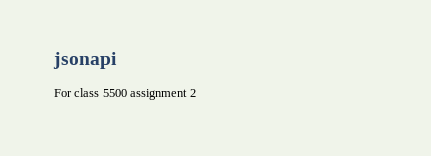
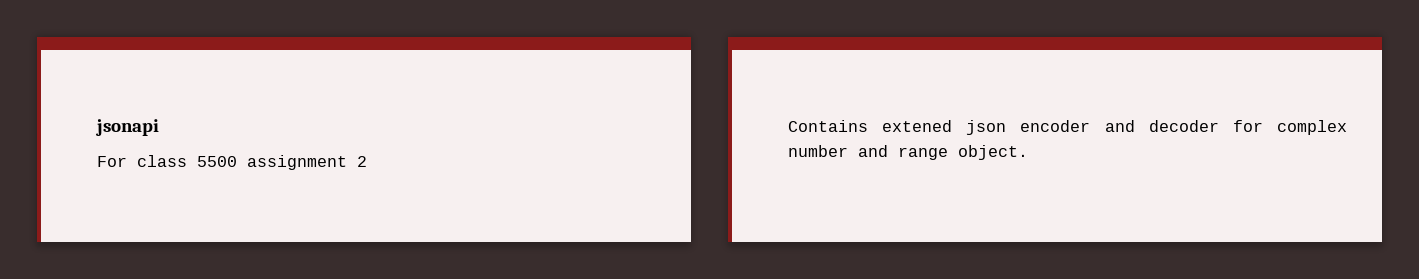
(196, 93) none -> [788,120,1347,135] [788,145,1028,160] // Contains extened json encoder and decoder for complex number and range object.

